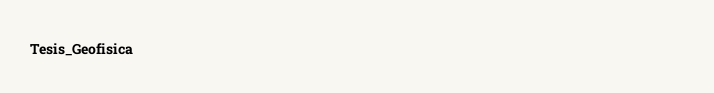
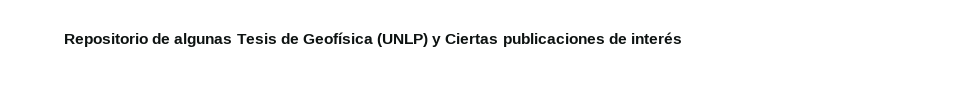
[30,43,133,56] Tesis_Geofisica -> [64,32,683,47] Repositorio de algunas Tesis de Geofísica (UNLP) y Ciertas publicaciones de interés

